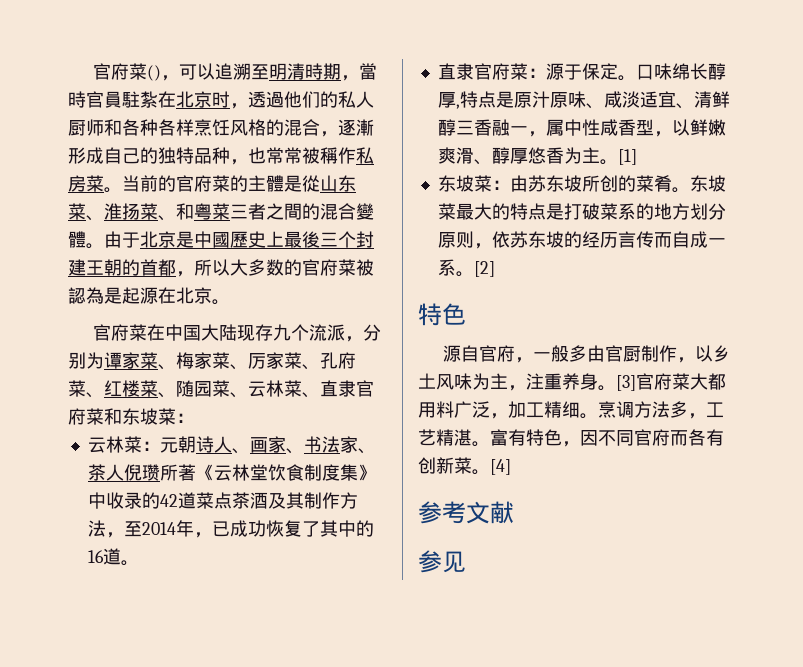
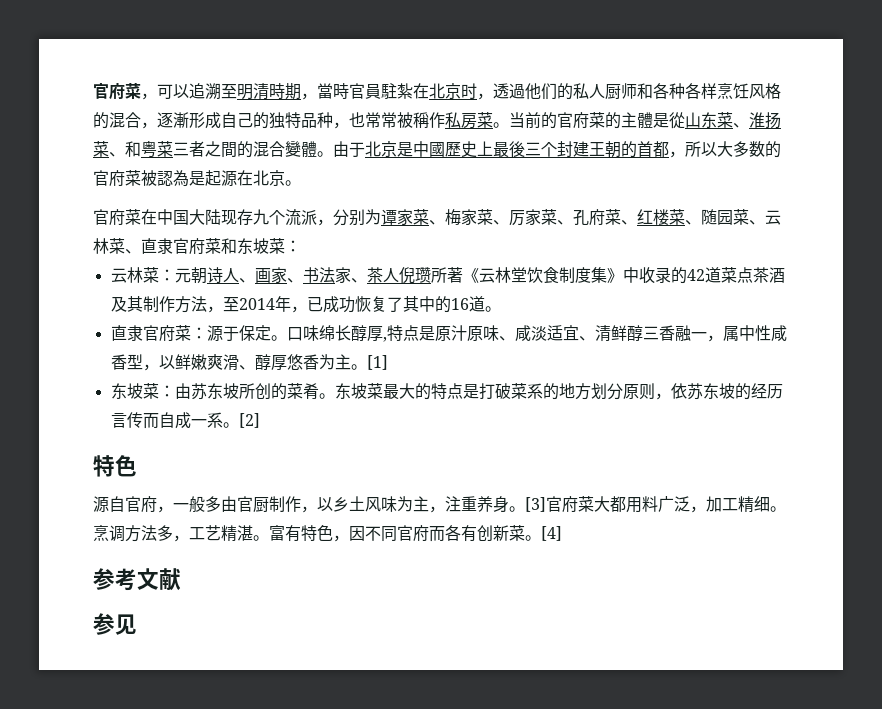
[93,63,162,81] 官府菜() -> [93,83,141,100] 官府菜

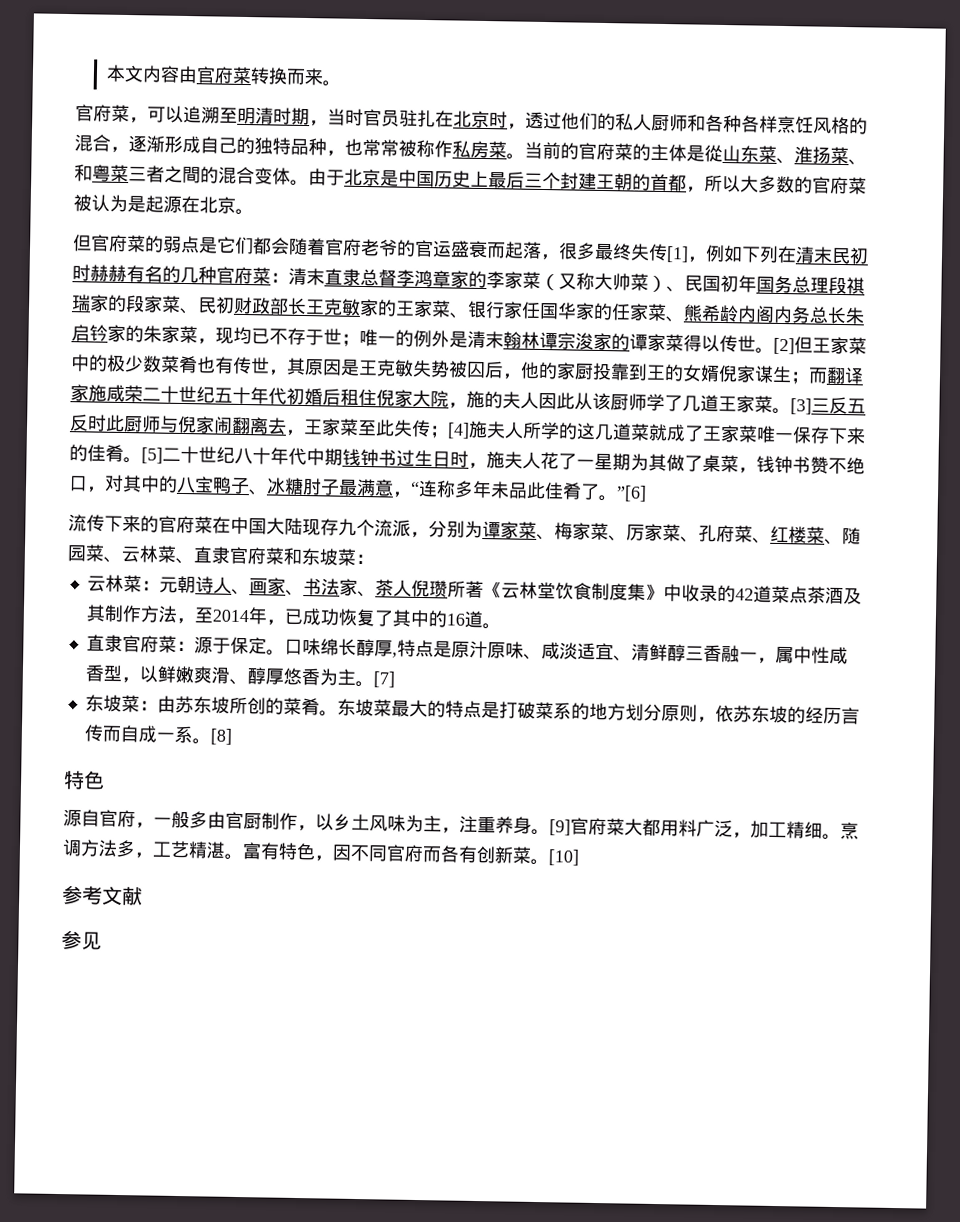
(93, 91) none -> [105,64,341,87] 本文内容由官府菜转换而来。 //
[269,83,413,100] 時期，當時官員駐紮 -> [273,107,436,128] 时期，当时官员驻扎
[509,83,525,99] 過 -> [543,111,562,130] 过
[173,112,189,128] 漸 -> [146,135,165,153] 渐
[413,112,429,128] 稱 -> [416,139,435,158] 称
[637,112,653,128] 體 -> [668,144,687,162] 体
[285,140,317,157] 變體 -> [254,167,291,185] 变体
[429,141,525,158] 國歷史上最後 -> [416,170,525,189] 国历史上最后
[157,170,189,187] 認為 -> [91,194,128,213] 认为
(301, 183) none -> [72,234,869,265] [72,264,865,295] [71,294,865,325] [71,324,867,355] [70,354,864,385] [70,384,866,415] [69,414,866,445] [69,444,865,475] [68,474,647,502] [68,514,159,533] 但官府菜的弱点是它们都会随着官府老爷的官运盛衰而起落，很多最终失传[1]，例如下列在清末民初时赫赫有名的几种官府菜：清末直隶总督李鸿章家的李家菜（又称大帅菜）、民国初年国务总理段祺瑞家的段家菜、民初财政部长王克敏家的王家菜、银行家任国华家的任家菜、熊希龄内阁内务总长朱启钤家的朱家菜，现均已不存于世；唯一的例外是清末翰林谭宗浚家的谭家菜得以传世。[2]但王家菜中的极少数菜肴也有传世，其原因是王克敏失势被囚后，他的家厨投靠到王的女婿倪家谋生；而翻译家施咸荣二十世纪五十年代初婚后租住倪家大院，施的夫人因此从该厨师学了几道王家菜。[3]三反五反时此厨师与倪家闹翻离去，王家菜至此失传；[4]施夫人所学的这几道菜就成了王家菜唯一保存下来的佳肴。[5]二十世纪八十年代中期钱钟书过生日时，施夫人花了一星期为其做了桌菜，钱钟书赞不绝口，对其中的八宝鸭子、冰糖肘子最满意，“连称多年未品此佳肴了。”[6] // 流传下来的
[366,355,388,370] [1] -> [372,671,395,688] [7]
[238,413,260,428] [2] -> [209,728,232,745] [8]
[525,497,546,512] [3] -> [549,819,571,836] [9]
[541,526,562,541] [4] -> [548,849,580,866] [10]

